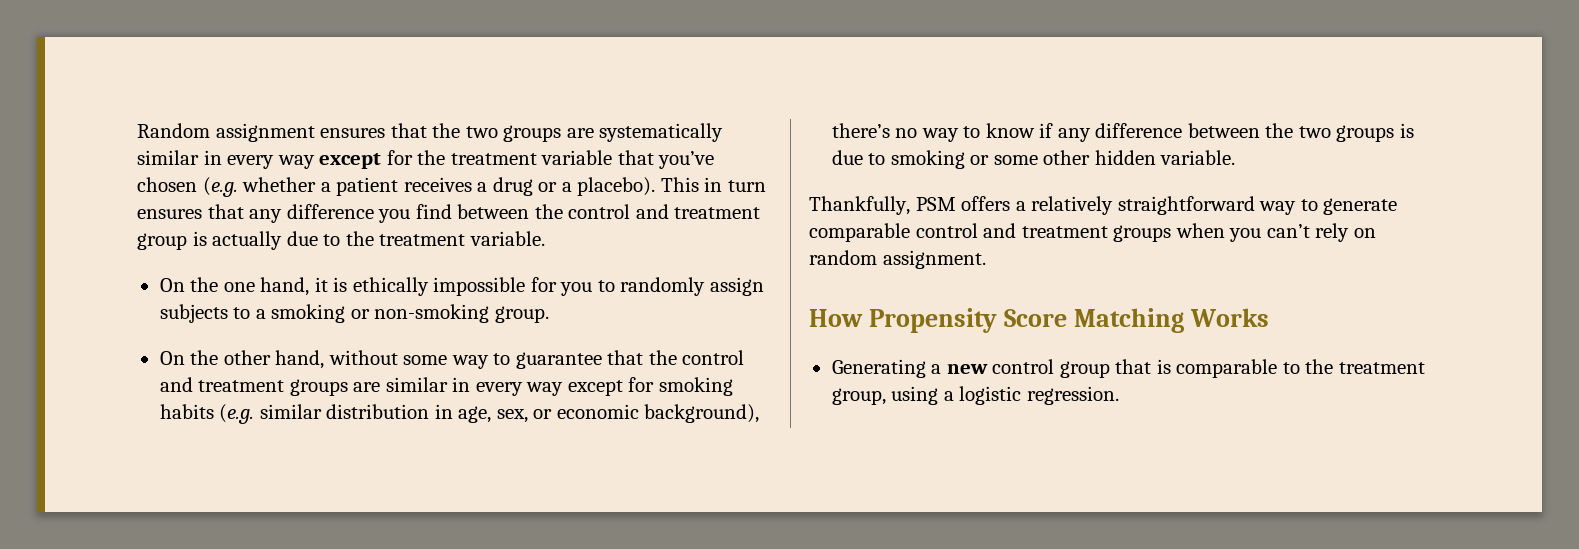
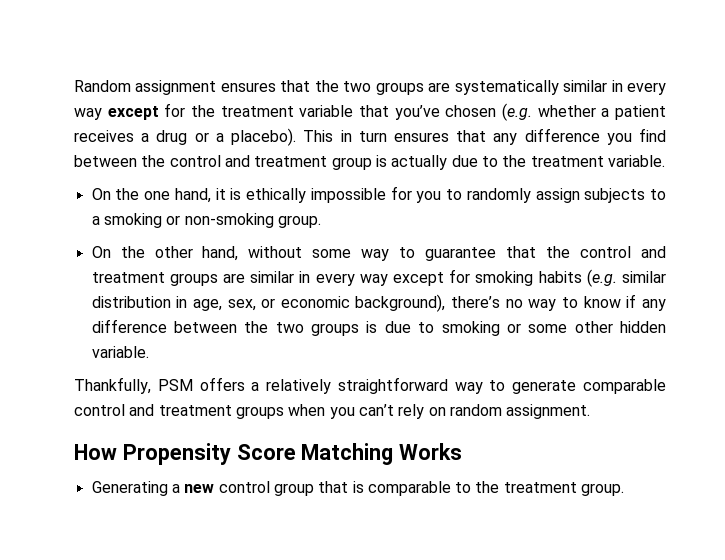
[831,386,1119,405] group, using a logistic regression. -> [581,483,625,496] group.

